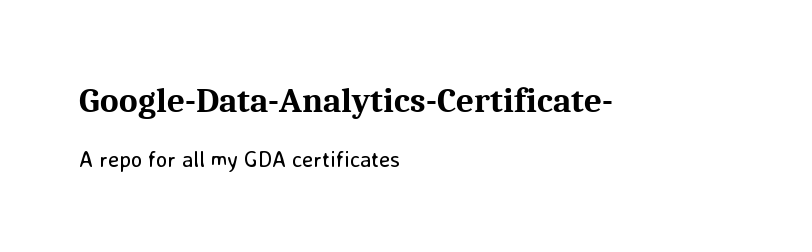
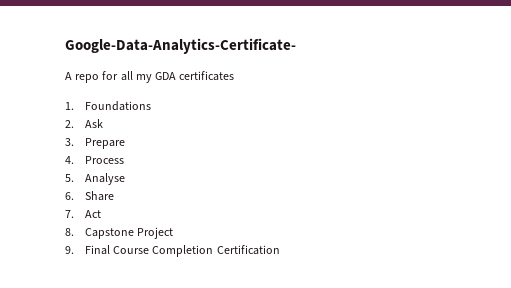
(400, 159) none -> [65,101,151,111] [65,119,103,128] [65,138,125,149] [65,156,124,164] [65,173,125,185] [65,191,114,201] [65,210,101,218] [65,227,174,239] [65,245,280,257] // 1. Foundations // 2. Ask // 3. Prepare // 4. Process // 5. Analyse // 6. Share // 7. Act // 8. Capstone Project // 9. Final Course Completion Certification

